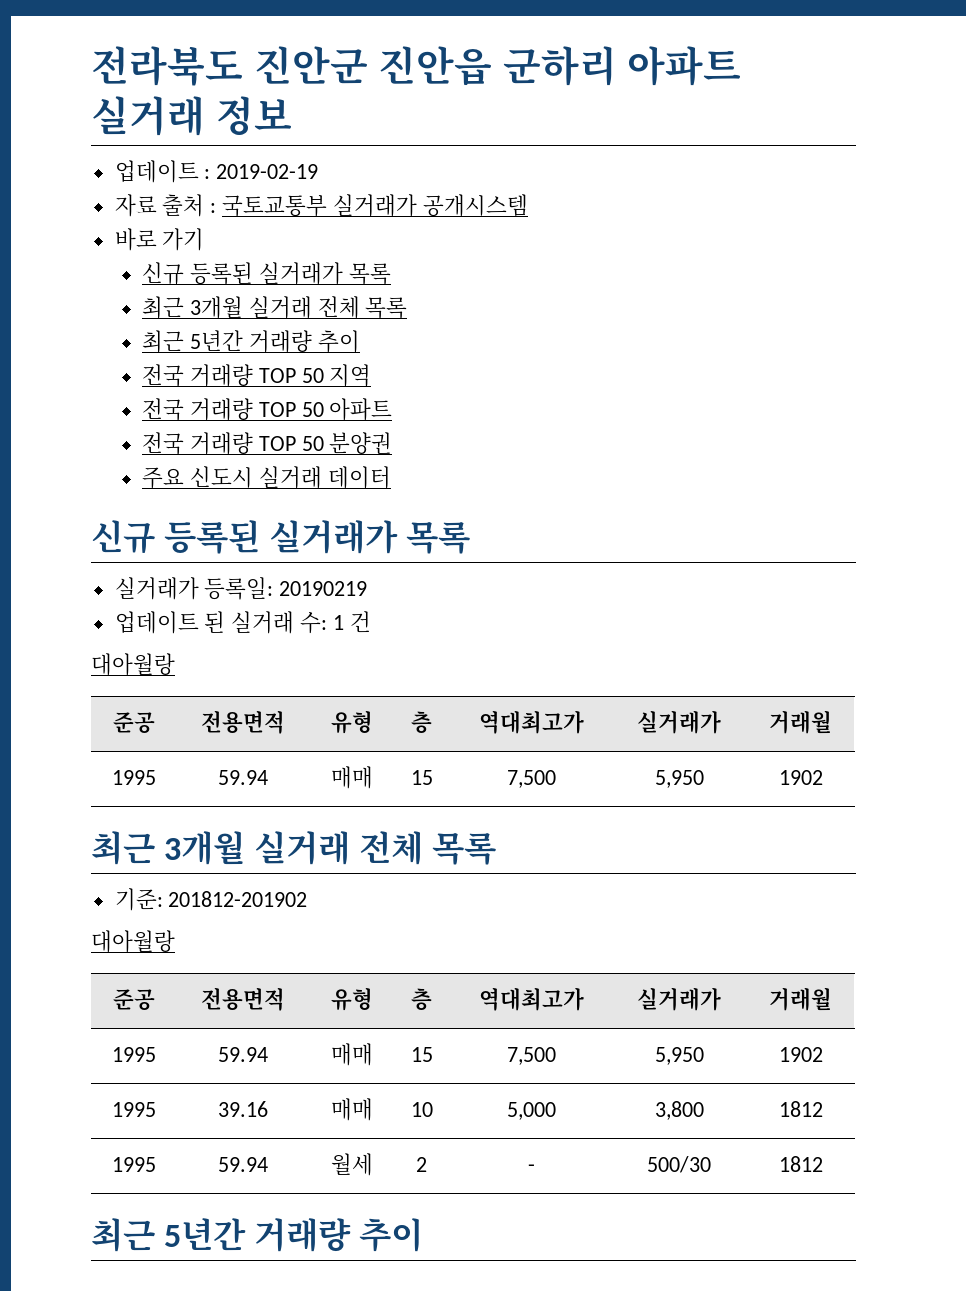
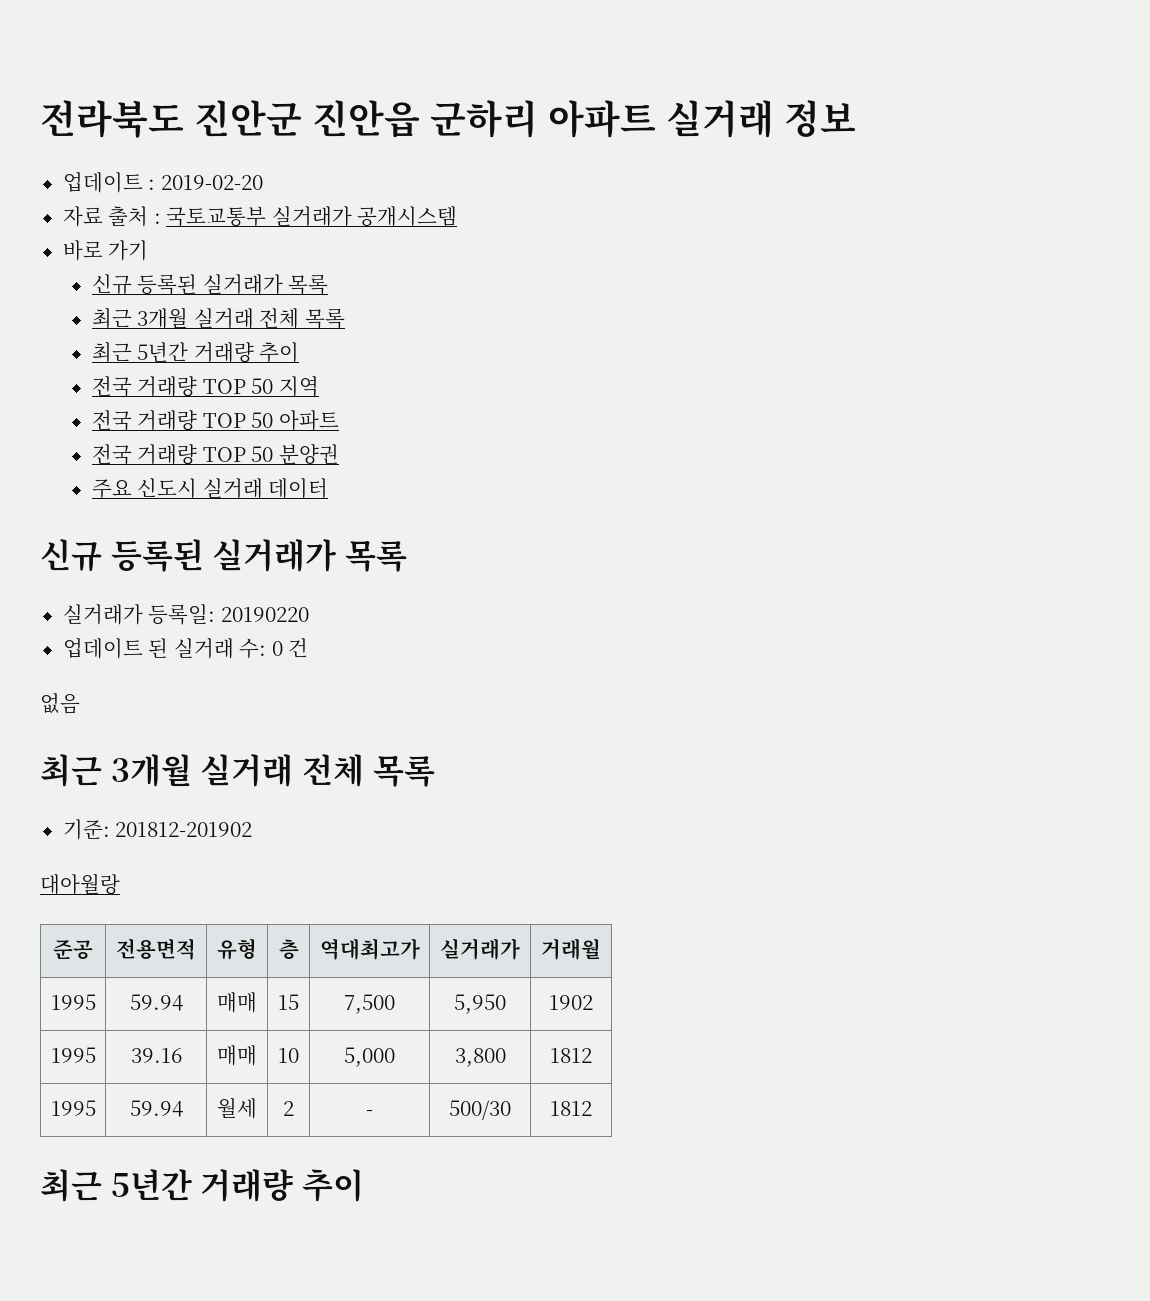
[216,164,319,179] 2019-02-19 -> [160,175,263,190] 2019-02-20
[279,581,368,596] 20190219 -> [220,607,309,622] 20190220
[332,615,344,630] 1 -> [271,641,283,656] 0
[91,653,175,676] [112,712,155,733] [201,710,285,734] [330,711,373,734] [411,711,432,733] [478,710,584,734] [637,710,721,734] [769,710,832,734] [111,770,156,785] [218,770,268,785] [330,766,373,789] [410,770,433,785] [506,770,556,788] [654,770,704,788] [778,770,823,785] 대아월랑 // 준공 | 전용면적 | 유형 | 층 | 역대최고가 | 실거래가 | 거래월 // 1995 | 59.94 | 매매 | 15 | 7,500 | 5,950 | 1902 -> [40,693,80,714] 없음

